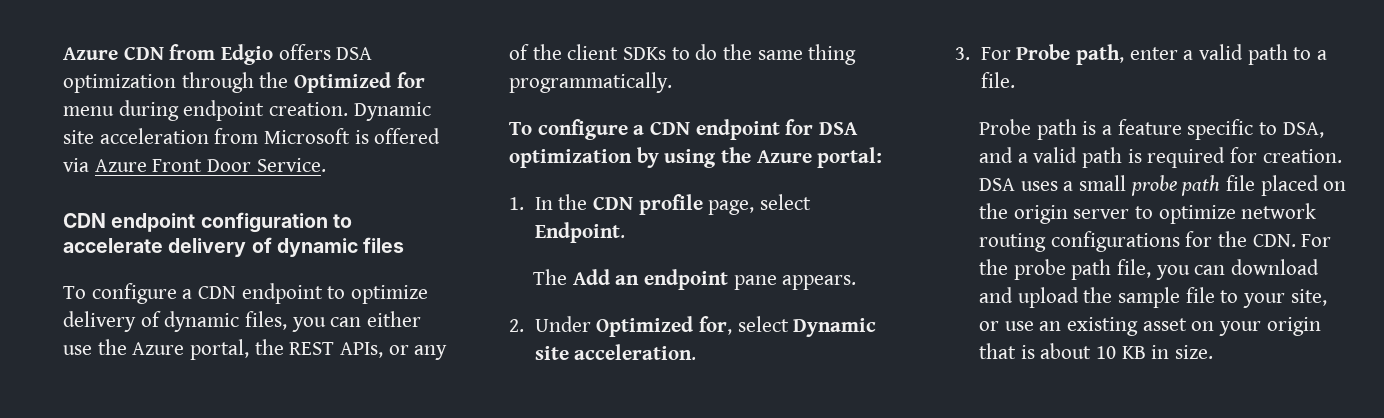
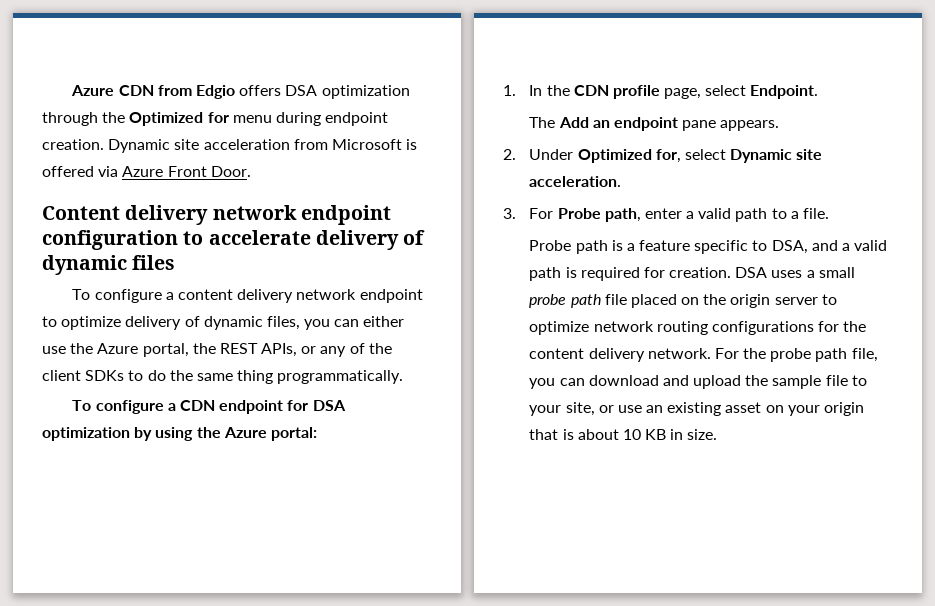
[207,158,326,172] [63,213,106,228] Door Service. // CDN -> [210,166,251,177] [42,205,297,225] Door. // Content delivery network
[198,286,237,299] CDN -> [177,289,357,303] content delivery network
[1252,234,1296,247] CDN. -> [529,348,711,362] content delivery network.

